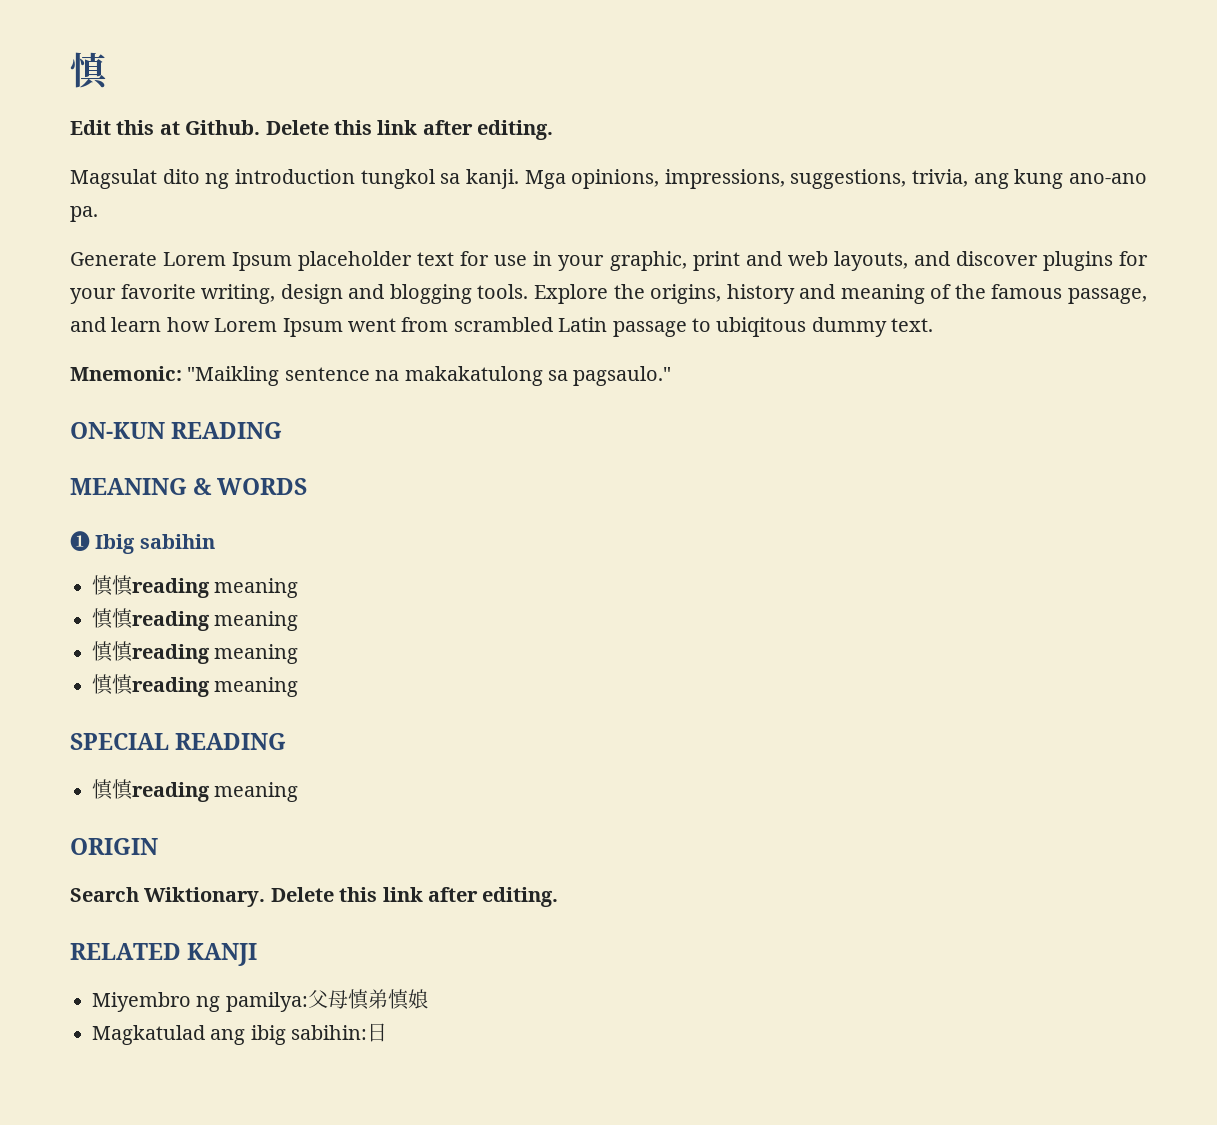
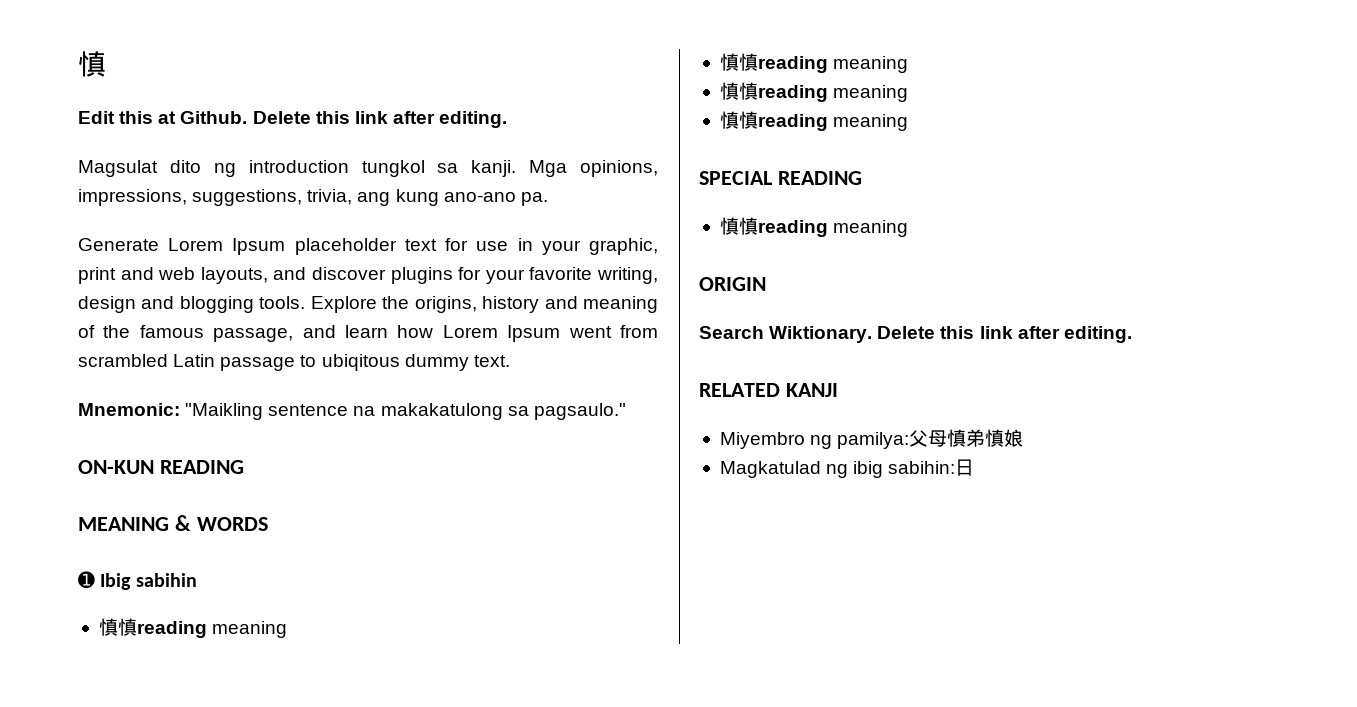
[210,1029,246,1045] ang -> [826,464,849,478] ng

